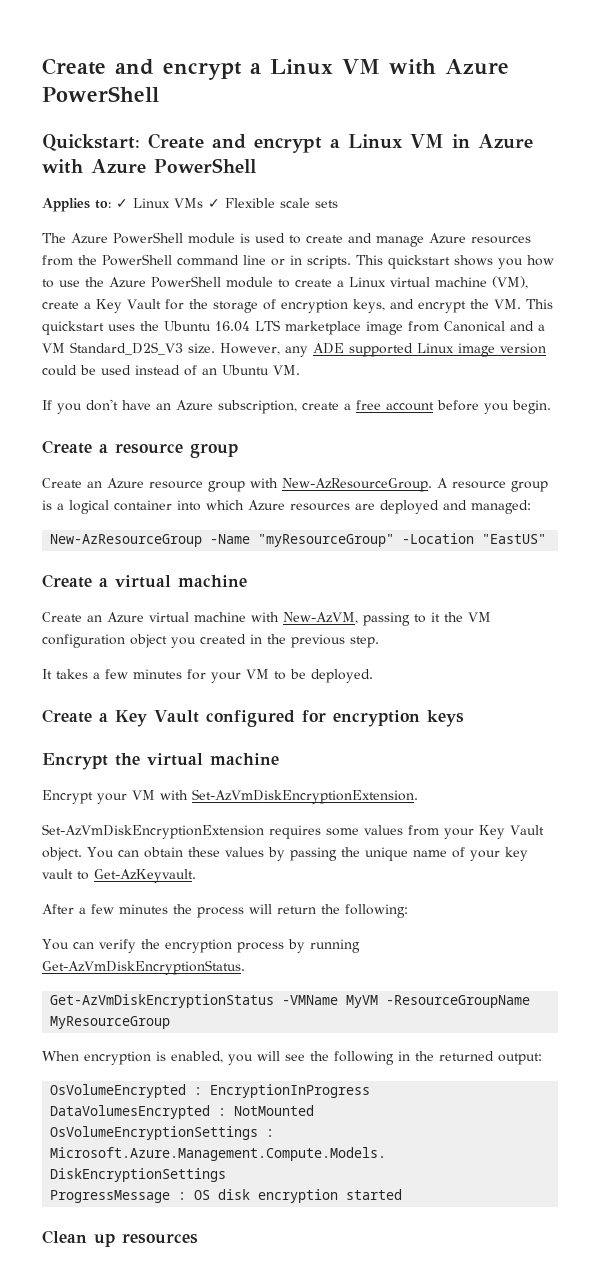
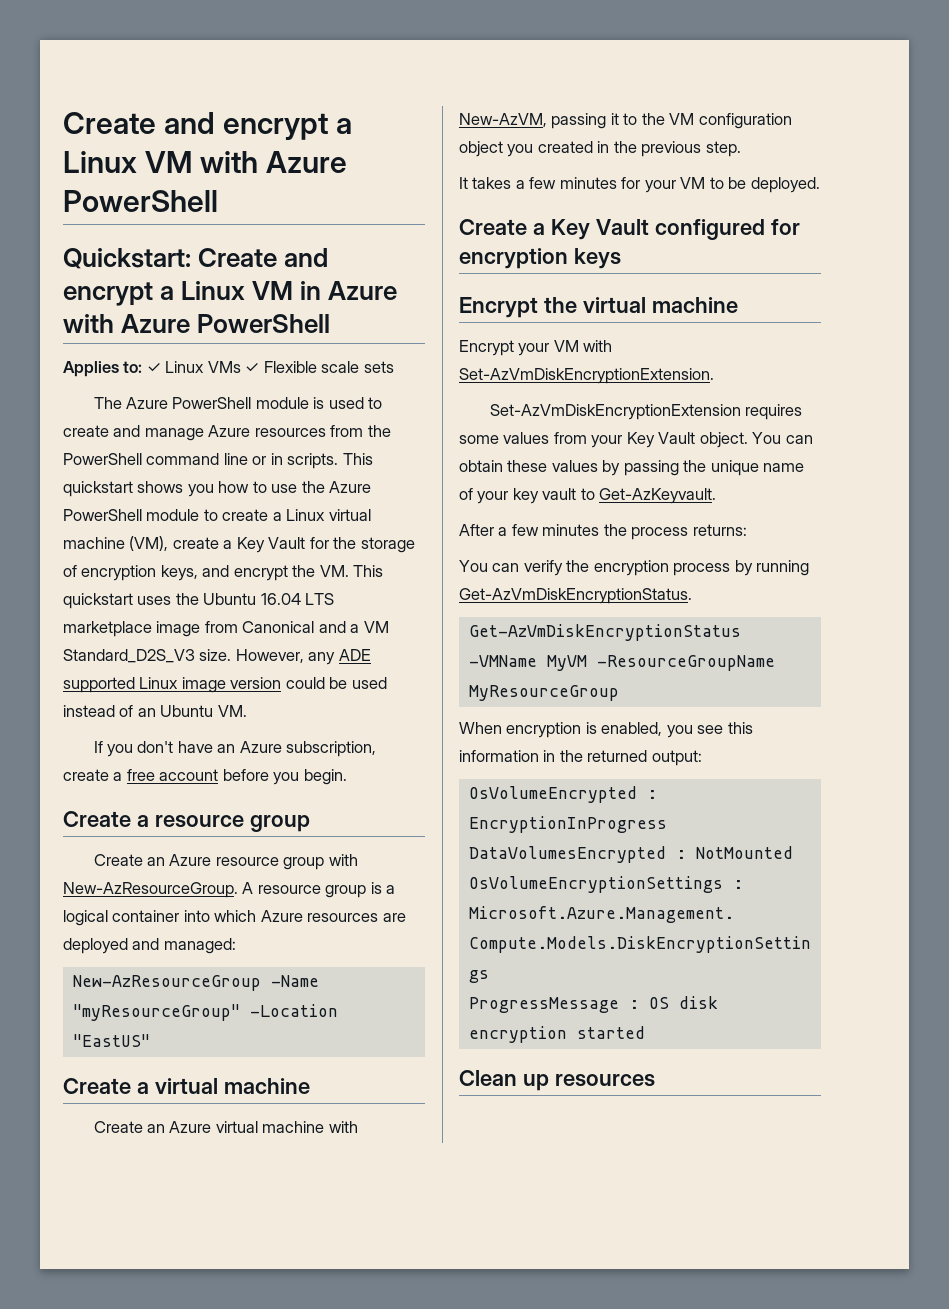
[414,612,440,623] to it -> [610,113,638,125] it to
[249,904,408,918] will return the following: -> [692,524,747,536] returns:
[257,1051,394,1065] will see the following -> [697,722,753,734] [459,750,539,762] see this information

